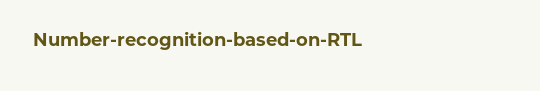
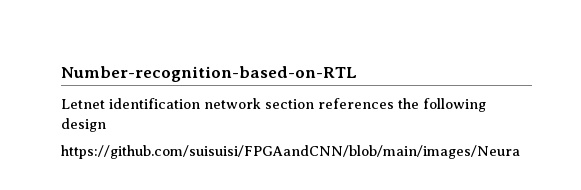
(362, 40) none -> [61,98,486,112] [61,118,106,132] [61,145,520,159] // Letnet identification network section references the following design // https://github.com/suisuisi/FPGAandCNN/blob/main/images/Neura

